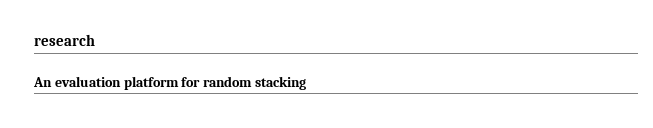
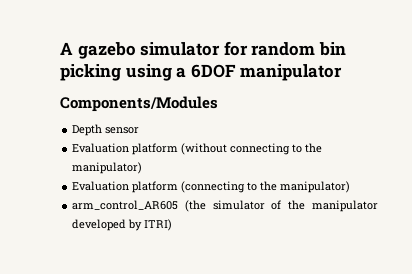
[34,34,95,46] [33,76,306,90] research // An evaluation platform for random stacking -> [60,41,346,59] [60,64,343,81] [60,96,218,112] [72,124,140,136] [72,143,323,155] [72,162,143,174] [72,181,351,193] [72,200,378,212] [72,219,173,231] A gazebo simulator for random bin picking using a 6DOF manipulator // Components/Modules // Depth sensor // Evaluation platform (without connecting to the manipulator) // Evaluation platform (connecting to the manipulator) // arm_control_AR605 (the simulator of the manipulator developed by ITRI)

